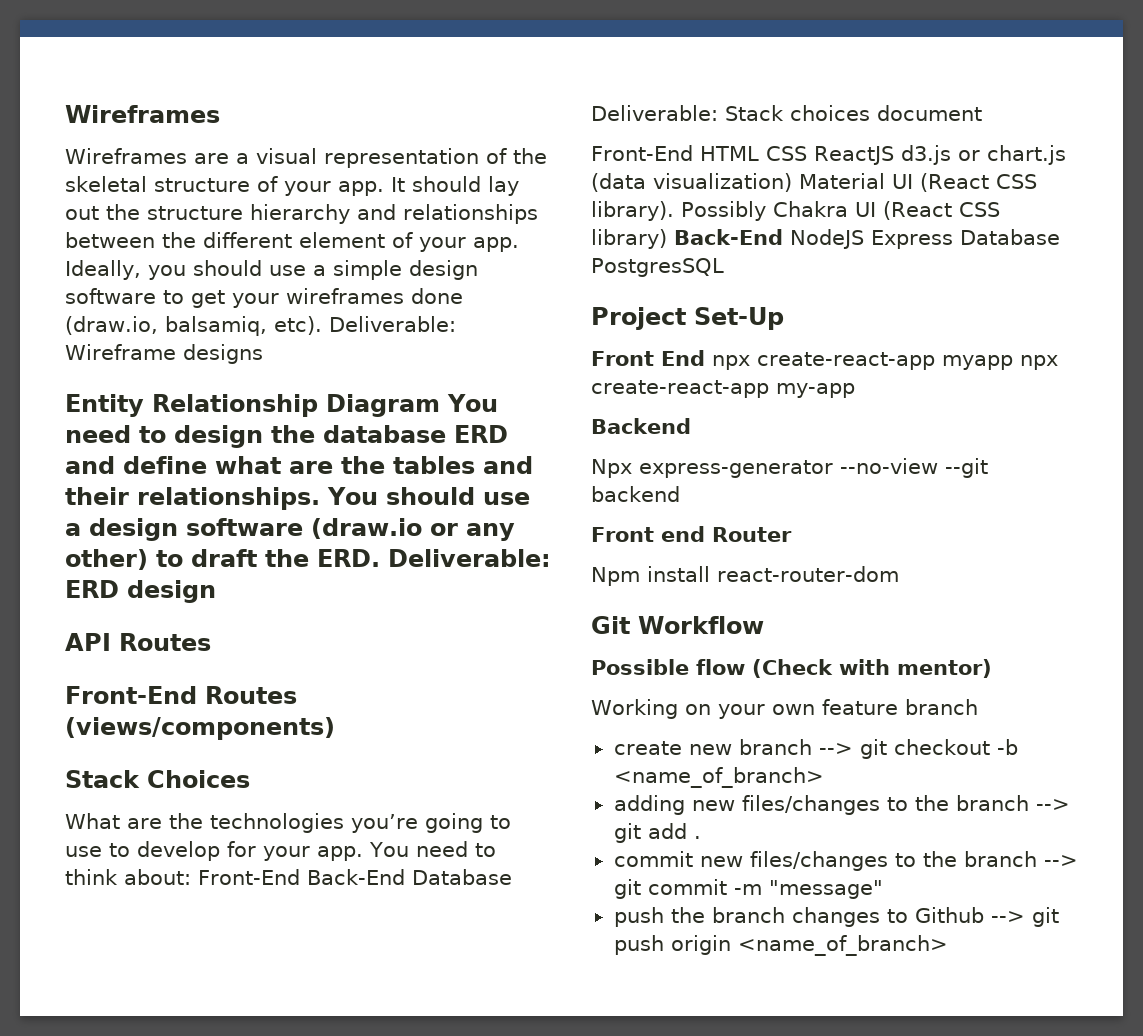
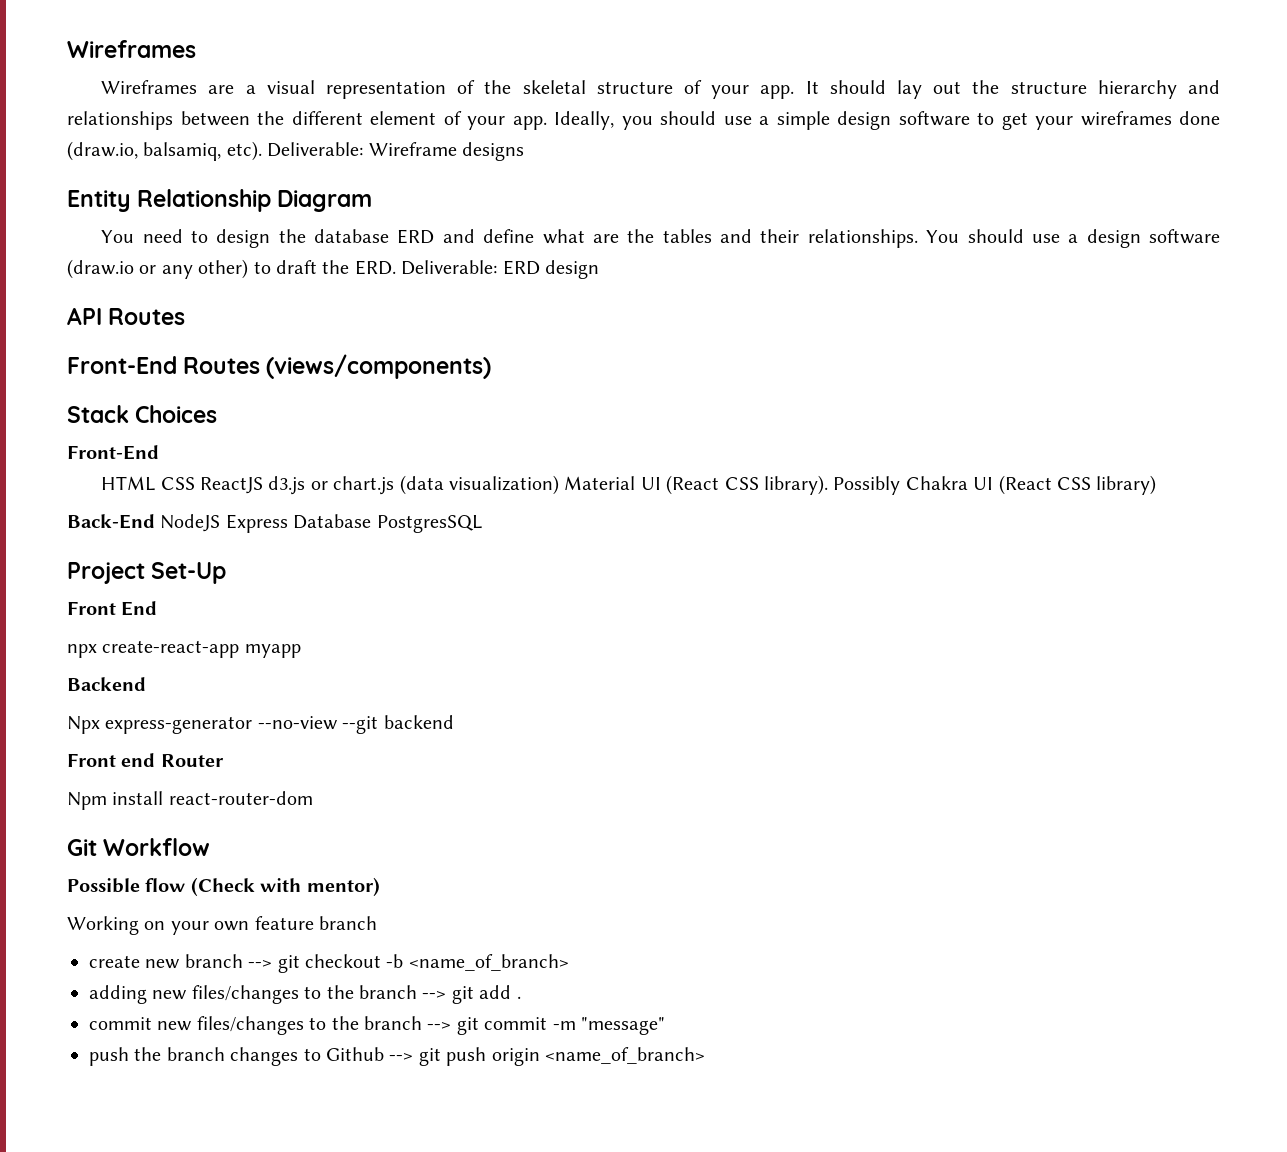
(440, 405) none -> (373, 201) //
[65,813,511,833] [65,841,496,861] [65,869,512,885] [591,105,982,121] [591,145,693,161] What are the technologies you’re going to use to develop for your app. You need to think about: Front-End Back-End Database Deliverable: Stack choices document // Front-End -> [67,445,159,460] Front-End //
(667, 239) none -> (1157, 485) //
(705, 358) none -> (158, 608) //
[1019,355,1058,370] [591,380,855,398] npx create-react-app my-app -> (301, 651) none

